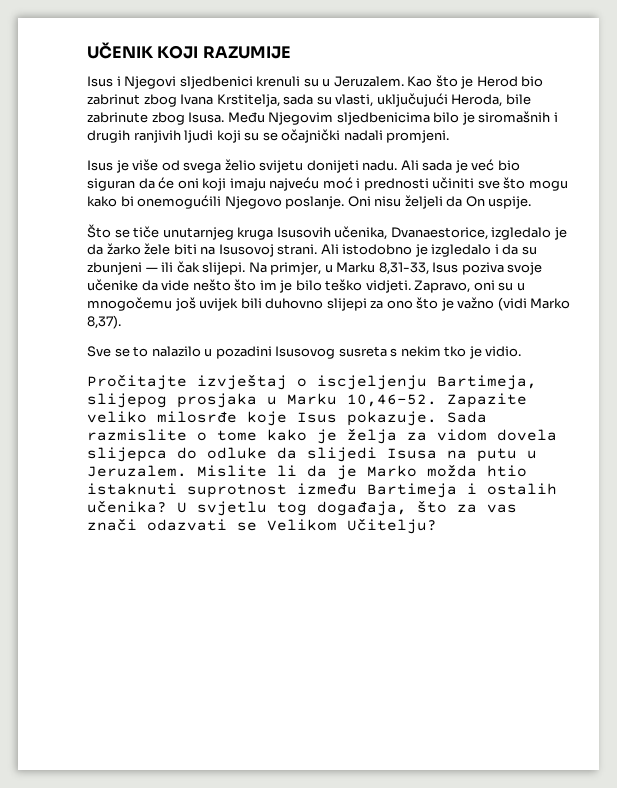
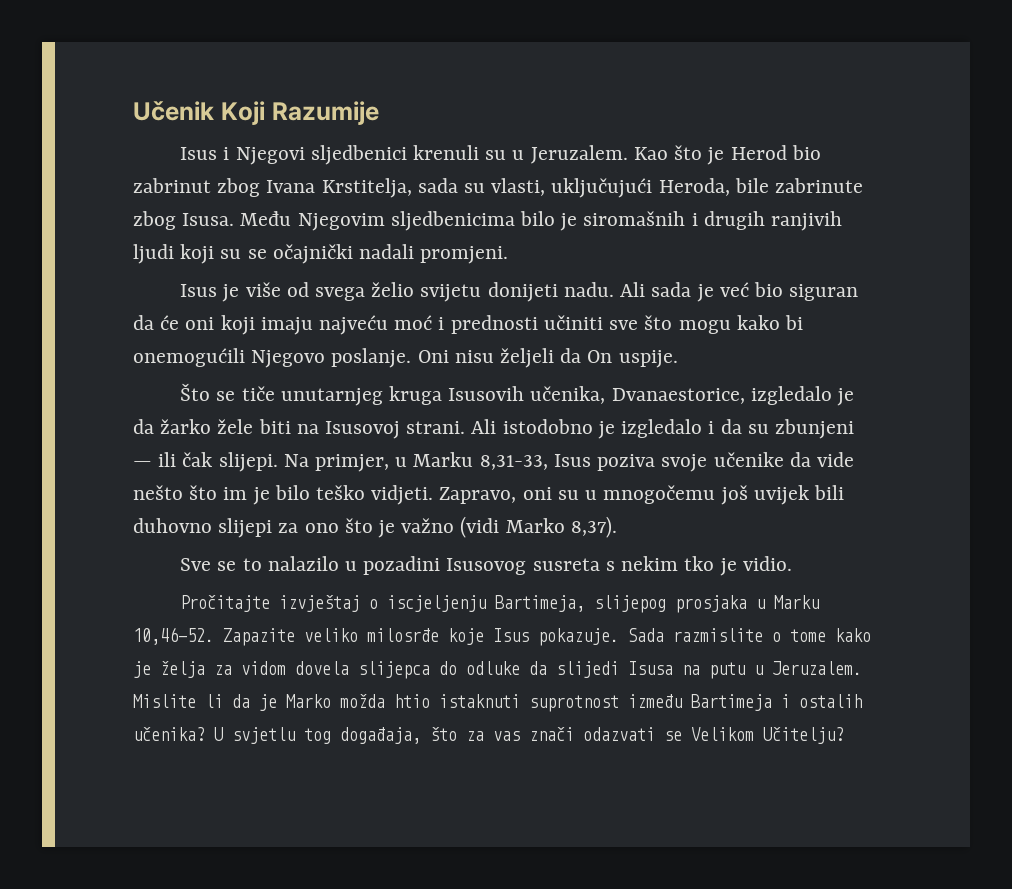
[87,42,291,59] UČENIK KOJI RAZUMIJE -> [133,101,379,125] Učenik Koji Razumije

